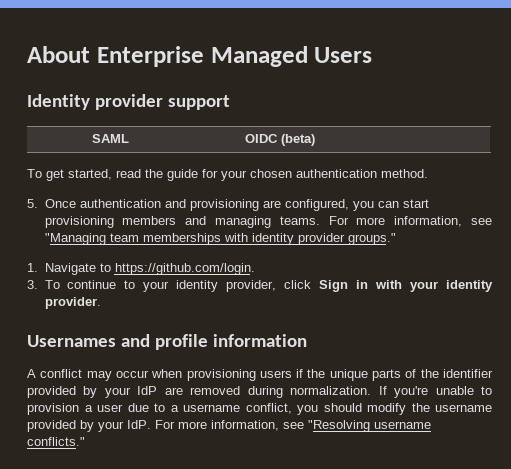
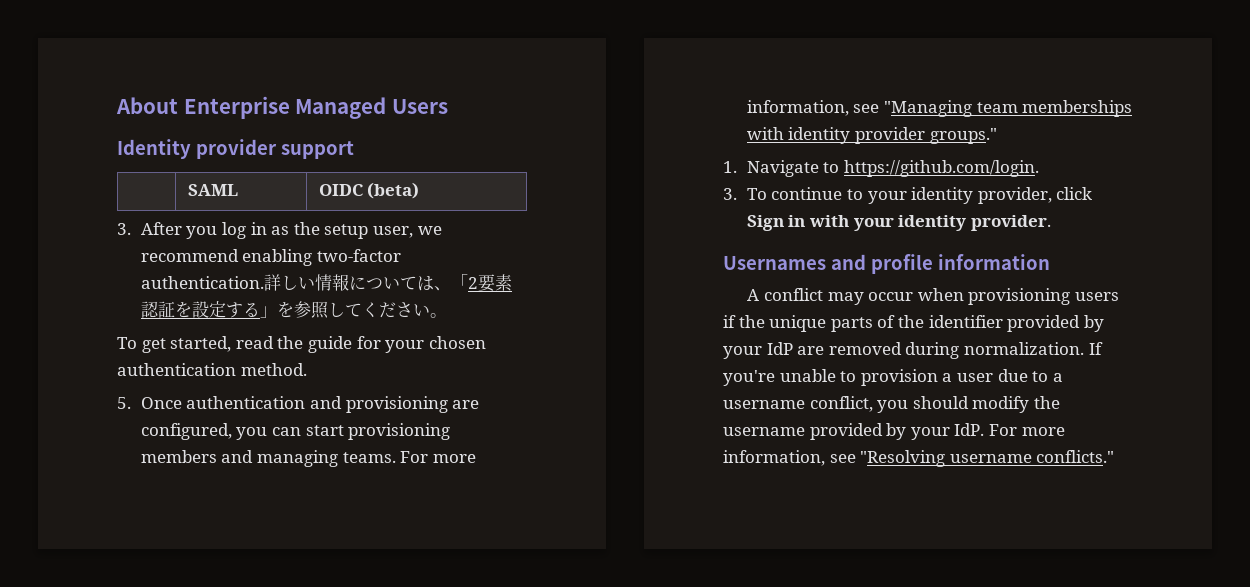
(315, 140) none -> [117,222,442,239] [140,249,401,266] [140,274,512,292] [140,301,447,319] // 3. After you log in as the setup user, we recommend enabling two-factor authentication.詳しい情報については、「2要素認証を設定する」を参照してください。

